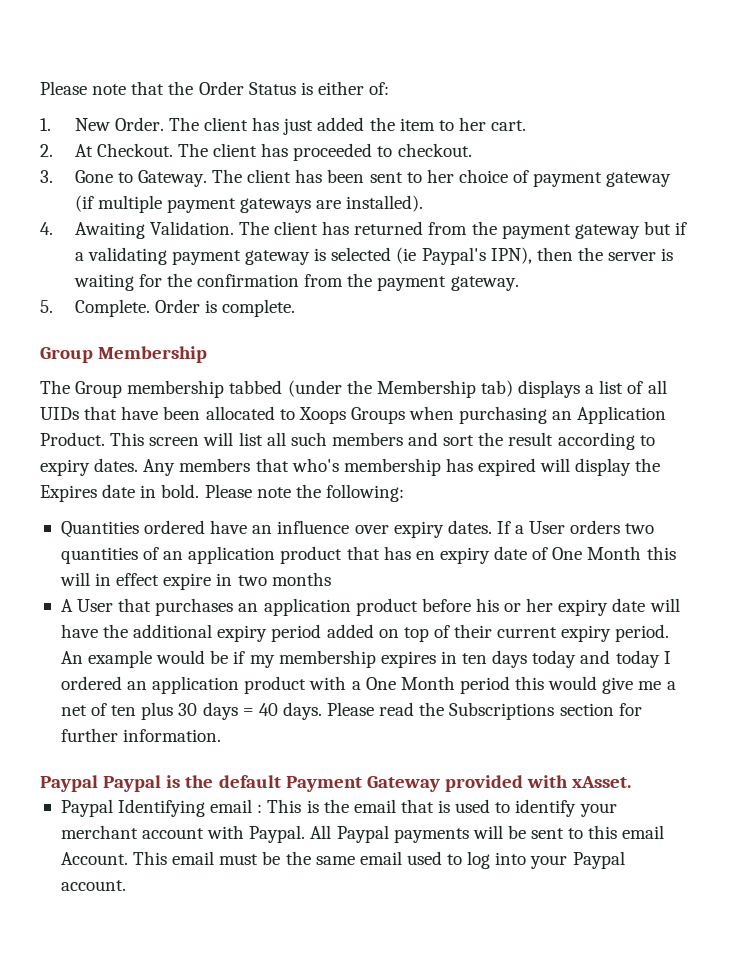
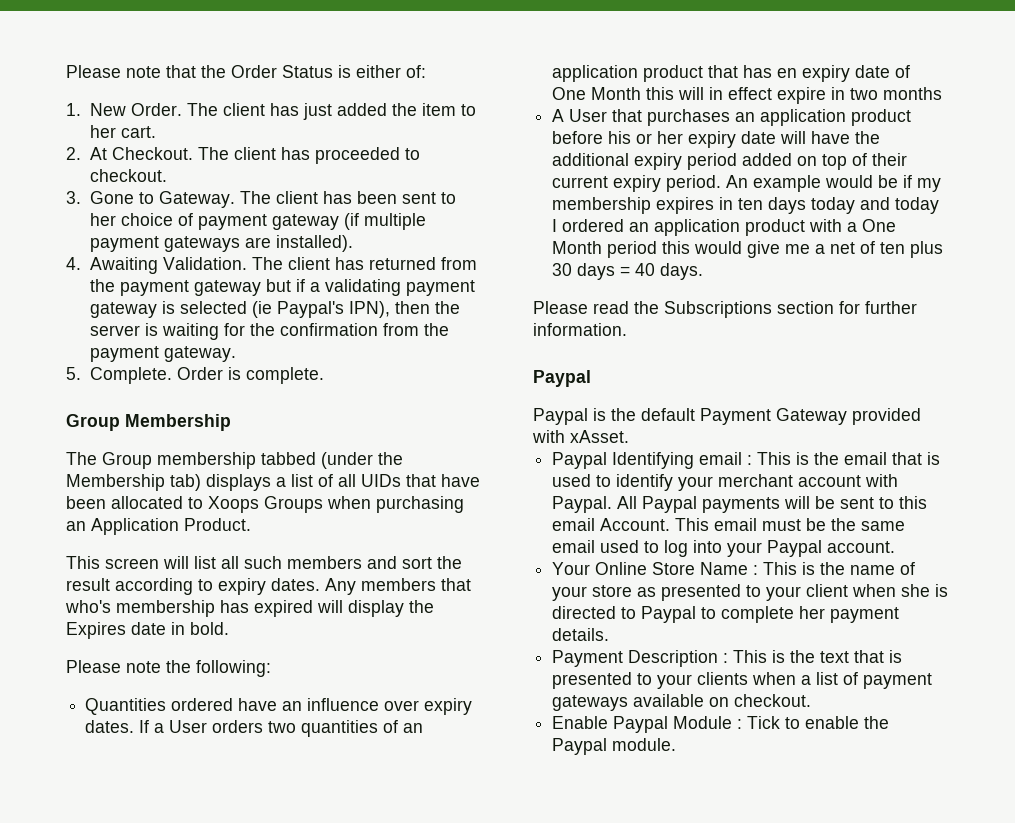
(105, 439) none -> (251, 524) //
(200, 491) none -> (229, 628) //
(322, 711) none -> (704, 271) //
(98, 783) none -> (591, 378) //
(126, 885) none -> [552,562,916,575] [552,584,949,601] [552,606,900,623] [552,628,610,641] [552,650,903,667] [552,672,933,689] [552,694,812,711] [552,716,890,733] [552,738,677,755] // Your Online Store Name : This is the name of your store as presented to your client when she is directed to Paypal to complete her payment details. // Payment Description : This is the text that is presented to your clients when a list of payment gateways available on checkout. // Enable Paypal Module : Tick to enable the Paypal module.

